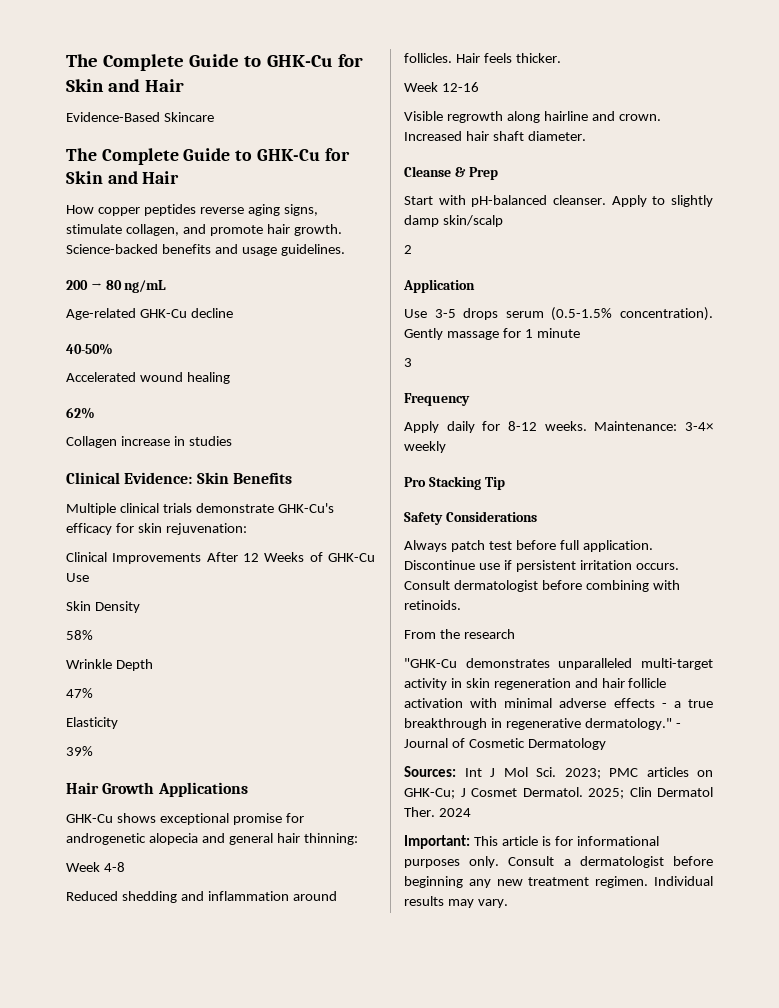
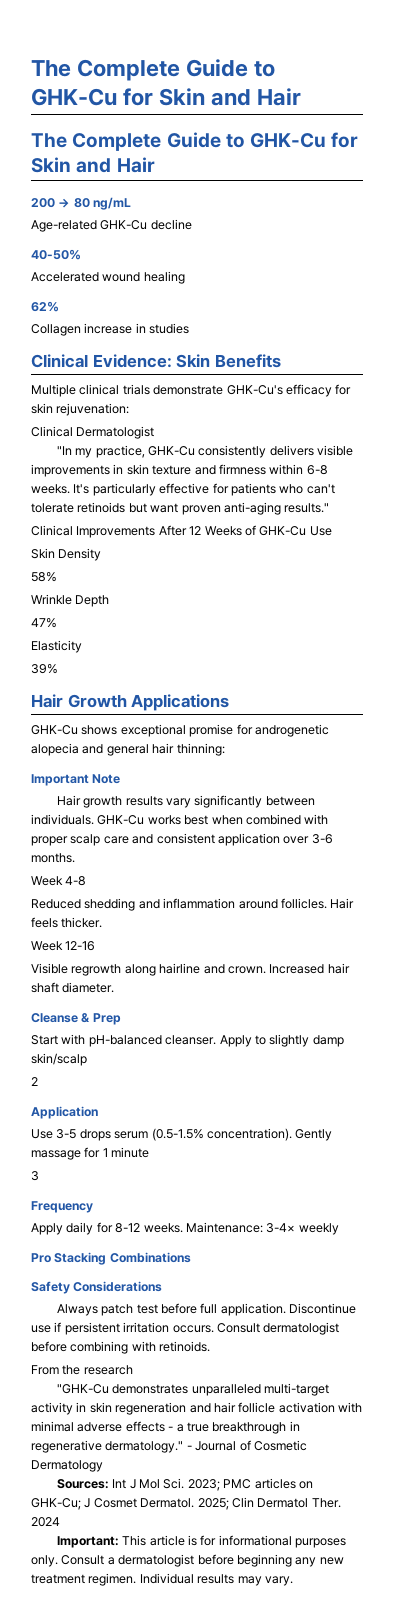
[66,54,363,71] [66,79,185,92] [66,112,214,122] [66,148,350,165] [66,171,180,184] [66,204,318,216] [66,224,342,236] [66,244,345,256] The Complete Guide to GHK-Cu for Skin and Hair // Evidence-Based Skincare // The Complete Guide to GHK-Cu for Skin and Hair // How copper peptides reverse aging signs, stimulate collagen, and promote hair growth. Science-backed benefits and usage guidelines. -> [31,59,276,81] [31,88,302,106] [31,132,359,151] [31,157,155,173] The Complete Guide to GHK-Cu for Skin and Hair // The Complete Guide to GHK-Cu for Skin and Hair
(247, 529) none -> [31,426,155,439] [56,445,354,458] [31,464,328,477] [31,483,335,496] [31,502,330,515] // Clinical Dermatologist // "In my practice, GHK-Cu consistently delivers visible improvements in skin texture and firmness within 6-8 weeks. It's particularly effective for patients who can't tolerate retinoids but want proven anti-aging results."
(358, 839) none -> [31,774,121,786] [56,795,315,808] [31,814,329,825] [31,833,333,846] [31,853,75,863] // Important Note // Hair growth results vary significantly between individuals. GHK-Cu works best when combined with proper scalp care and consistent application over 3-6 months.
[484,477,505,490] Tip -> [109,1252,191,1263] Combinations

